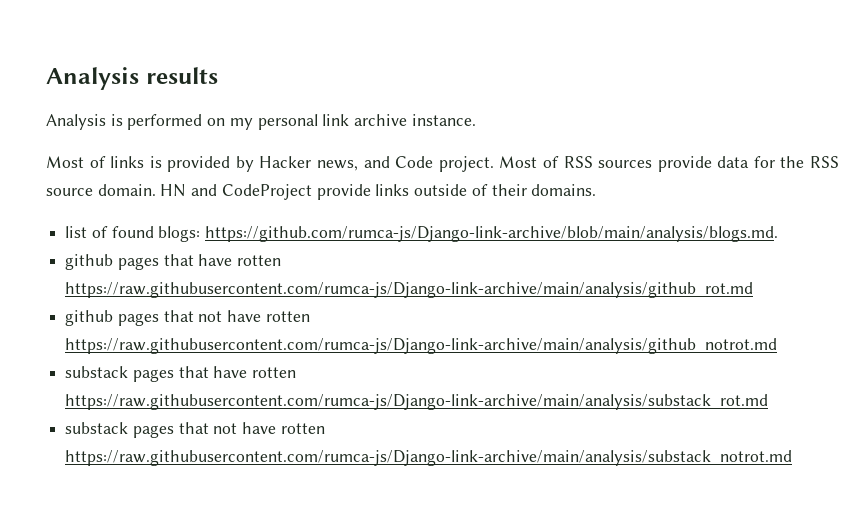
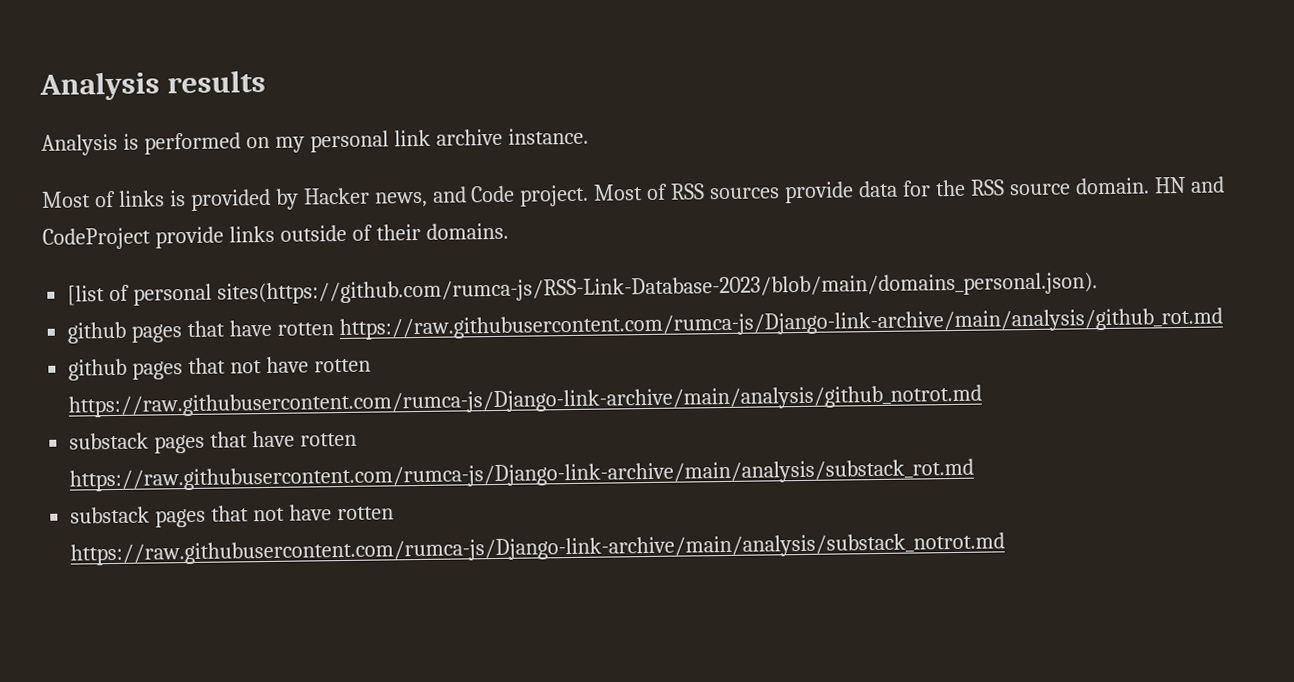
[65,226,779,242] list of found blogs: https://github.com/rumca-js/Django-link-archive/blob/main/analysis/blogs.md. -> [67,272,1099,306] [list of personal sites(https://github.com/rumca-js/RSS-Link-Database-2023/blob/main/domains_personal.json).

